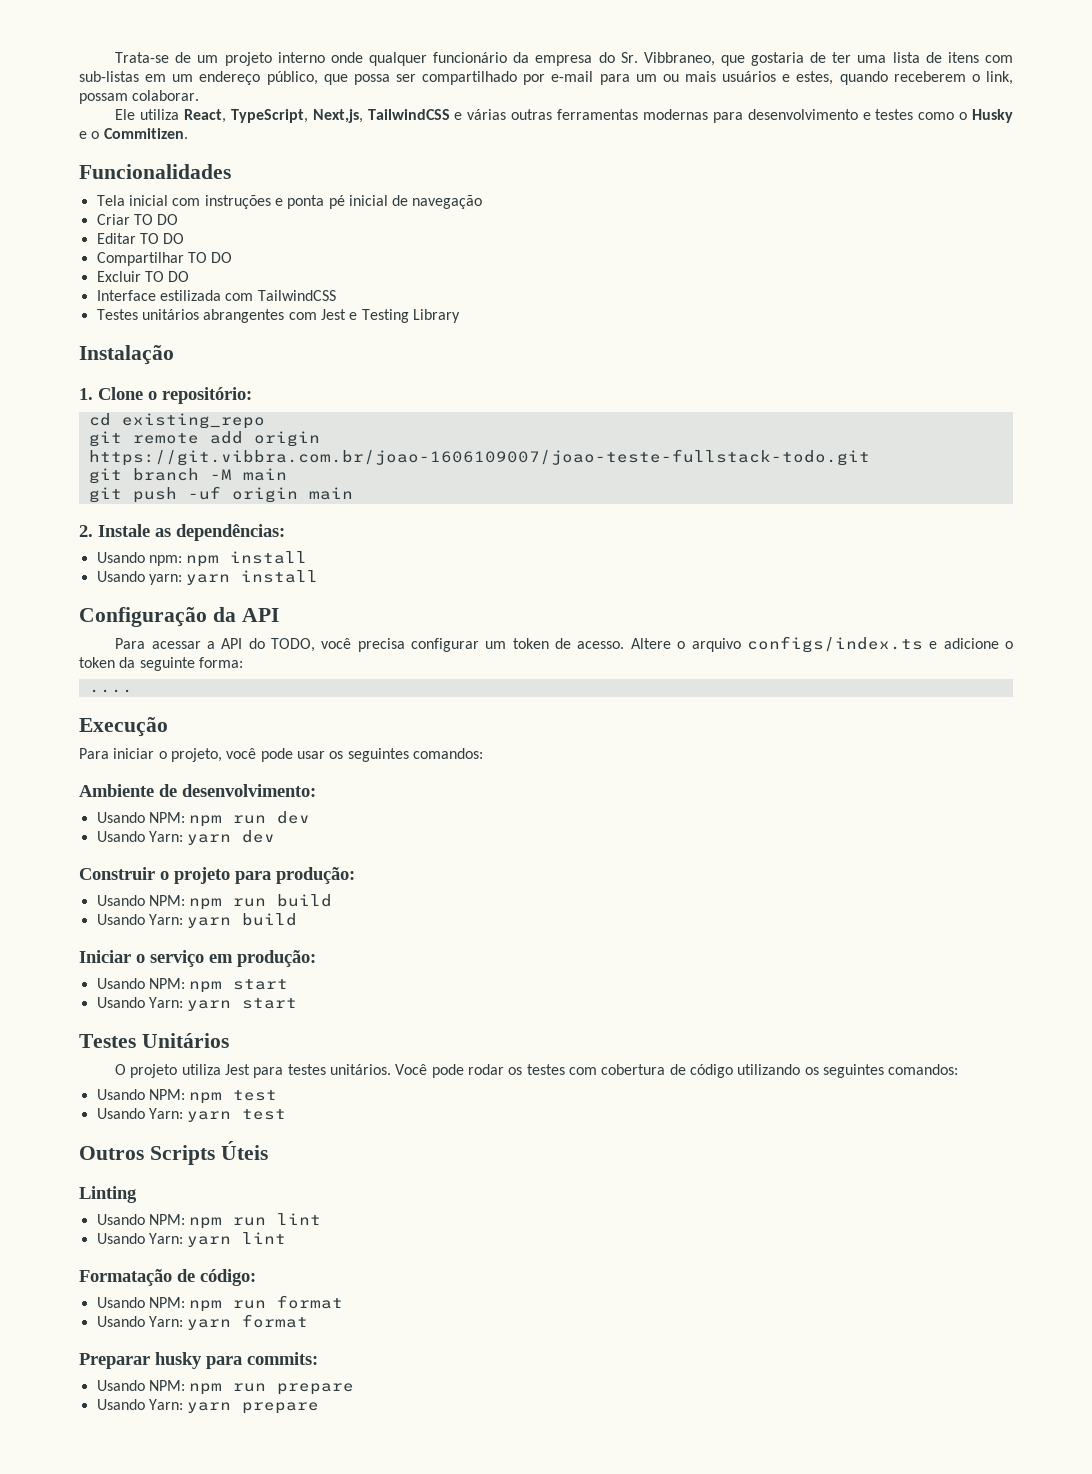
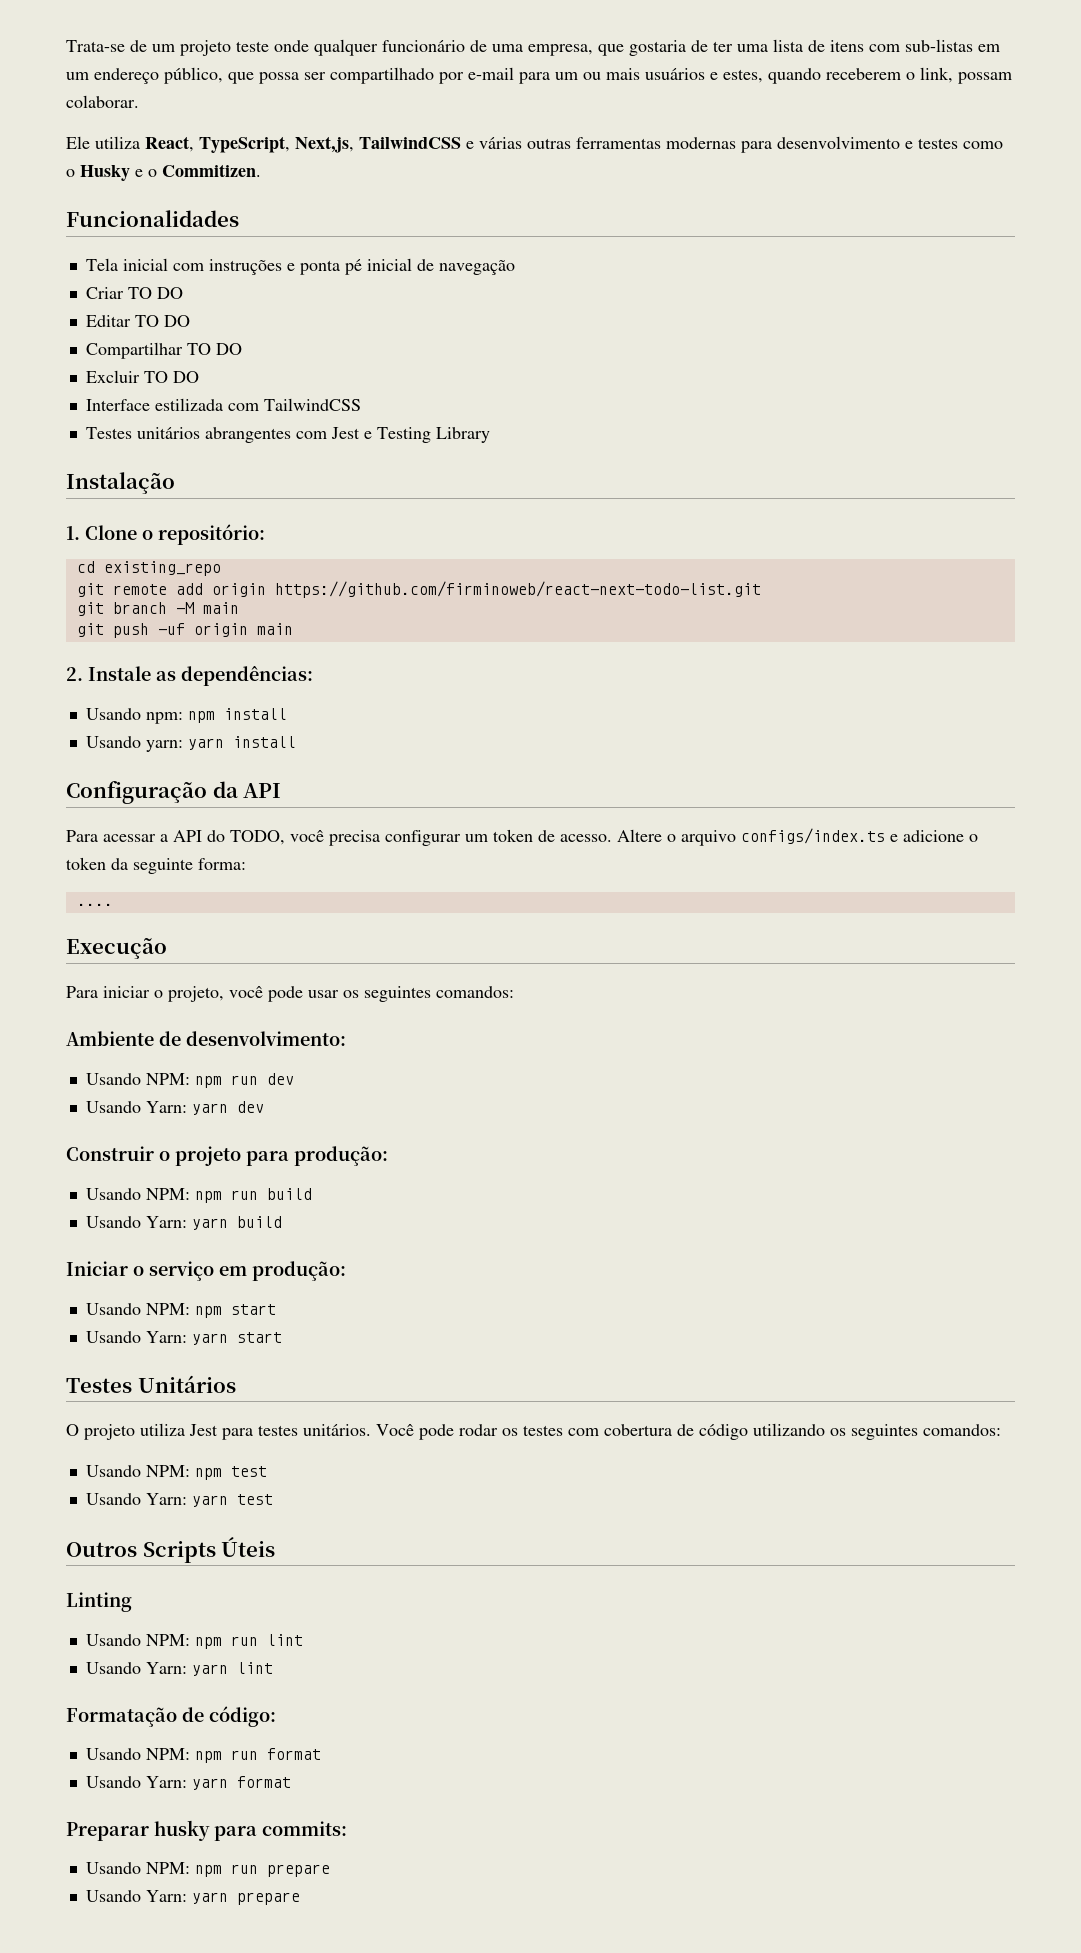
[277,52,325,63] interno -> [236,41,269,52] teste
[513,52,715,66] da empresa do Sr. Vibbraneo, -> [470,40,593,56] de uma empresa,
[88,449,870,466] https://git.vibbra.com.br/joao-1606109007/joao-teste-fullstack-todo.git -> [274,581,761,598] https://github.com/firminoweb/react-next-todo-list.git

